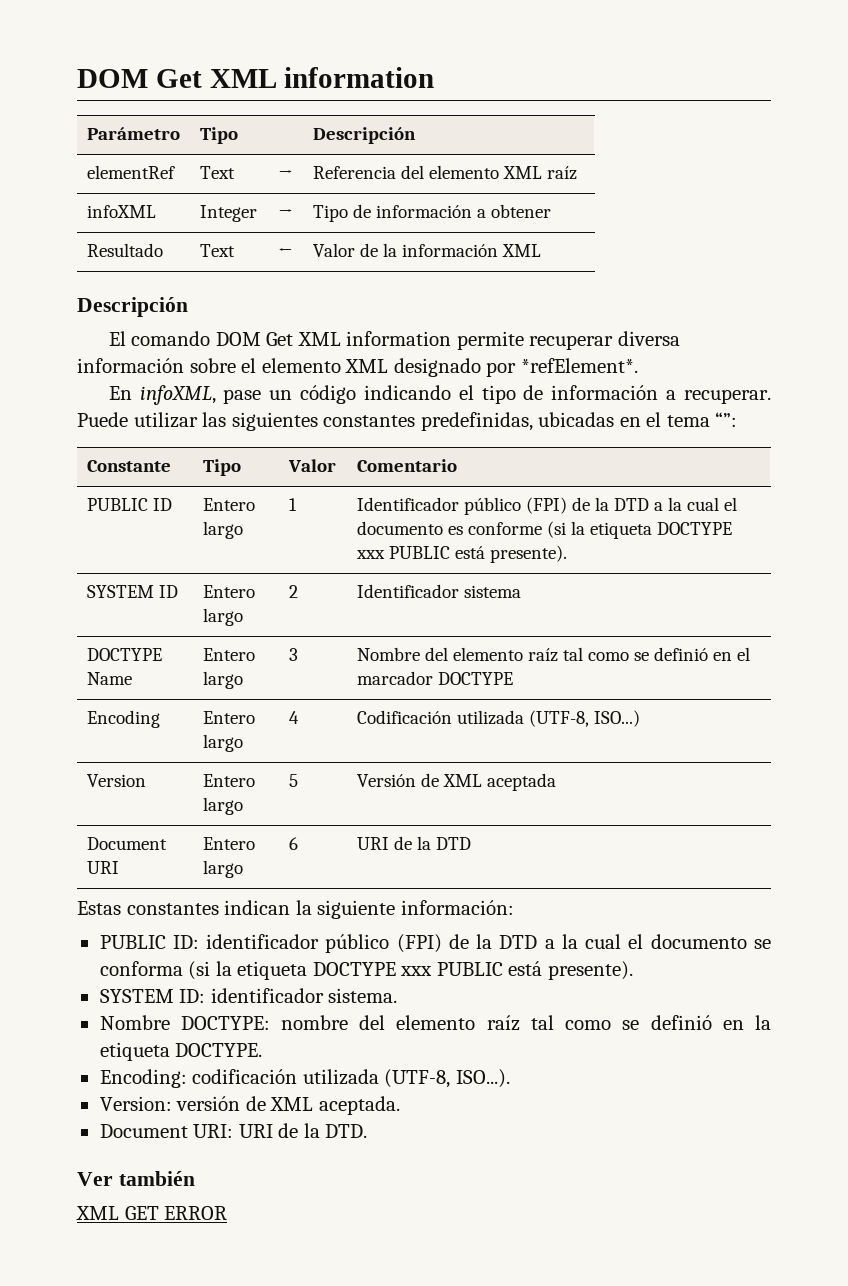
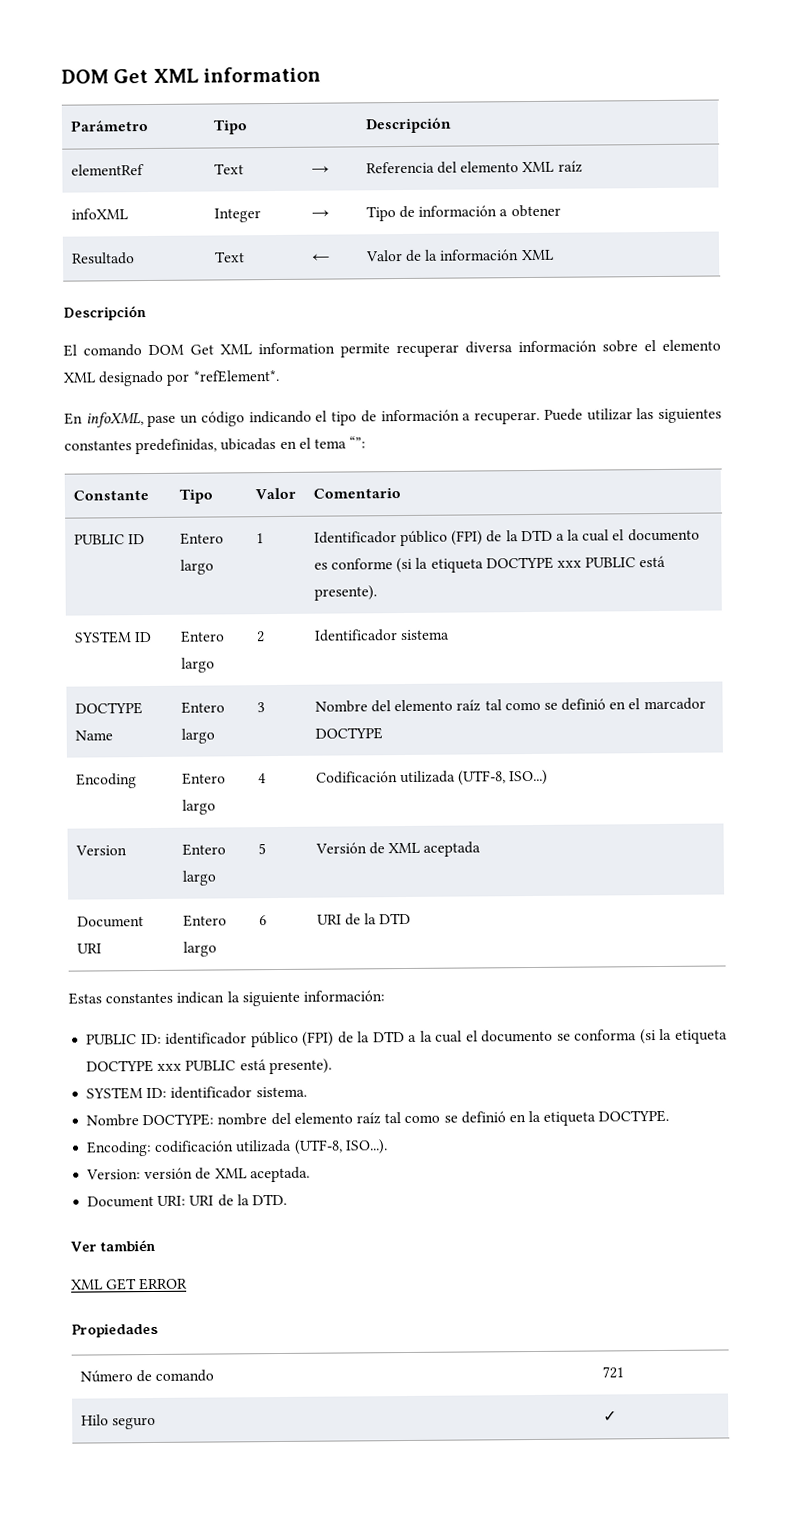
(228, 1213) none -> [71,1322,158,1338] [79,1369,215,1383] [601,1366,624,1379] [80,1414,156,1430] [602,1410,617,1422] // Propiedades // Número de comando | 721 // Hilo seguro | ✓

